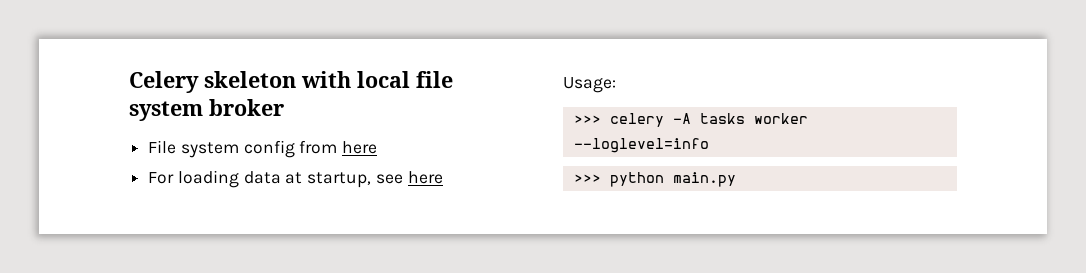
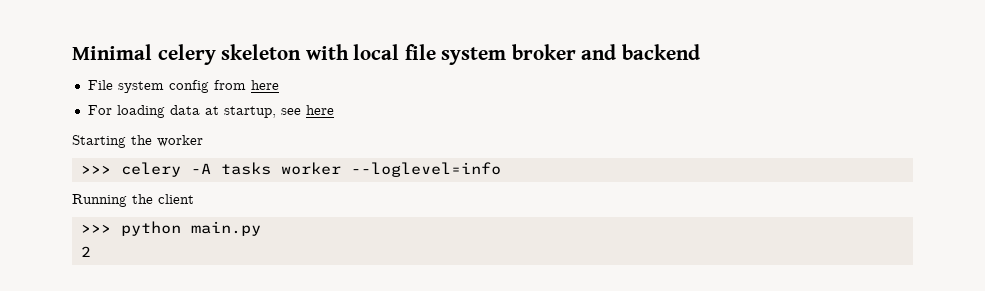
[129,71,199,93] Celery -> [72,44,216,65] Minimal celery
(284, 107) none -> [581,44,700,60] and backend
[563,77,616,93] Usage: -> [72,135,203,148] Starting the worker
(709, 145) none -> [72,194,194,207] // Running the client
(736, 179) none -> [80,246,91,257] // 2

